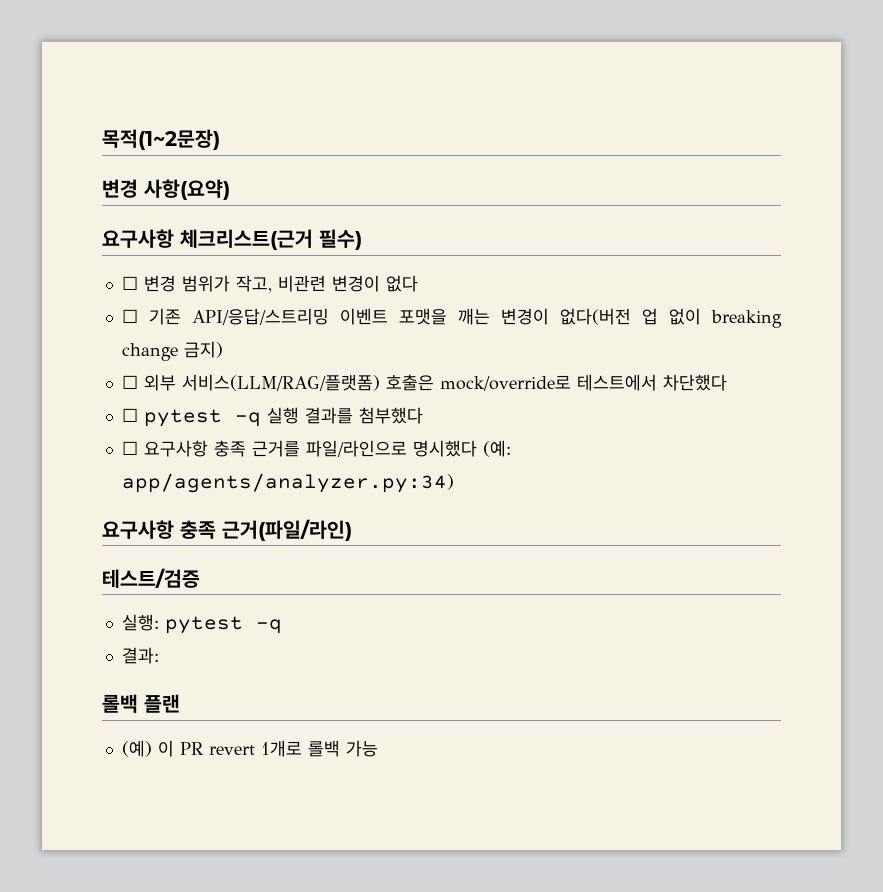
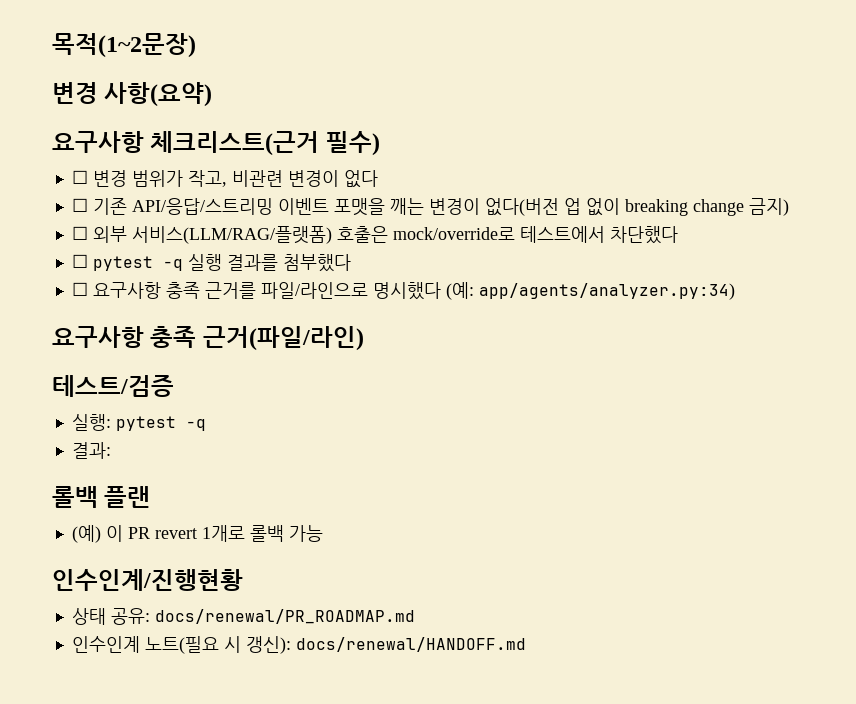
(378, 748) none -> [52,569,243,591] [71,608,415,625] [71,636,526,654] // 인수인계/진행현황 // 상태 공유: docs/renewal/PR_ROADMAP.md // 인수인계 노트(필요 시 갱신): docs/renewal/HANDOFF.md

